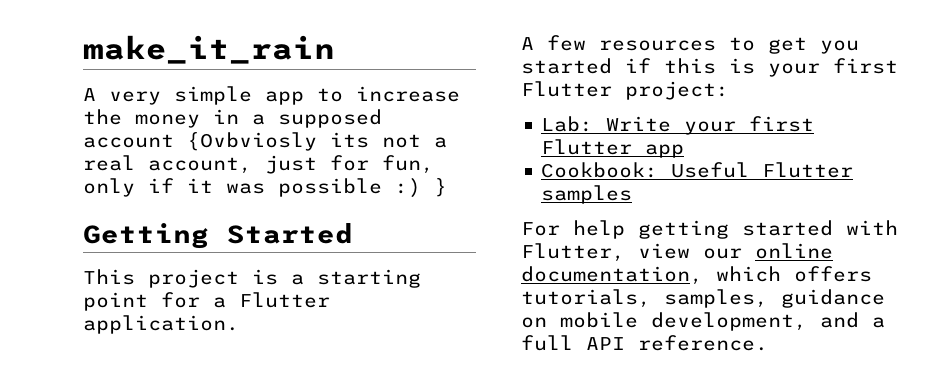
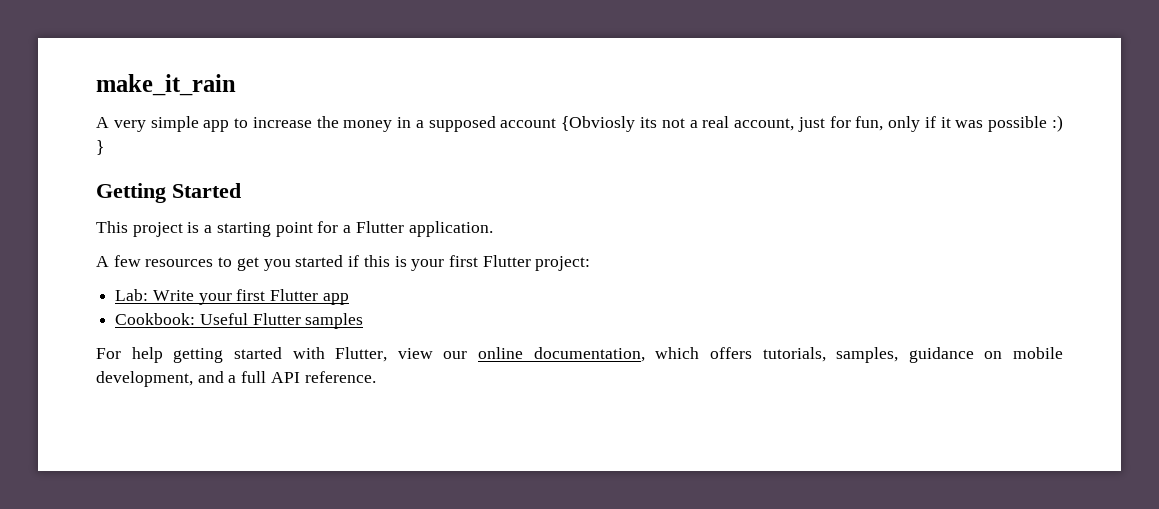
[187,132,317,151] {Ovbviosly -> [561,116,636,132] {Obviosly

